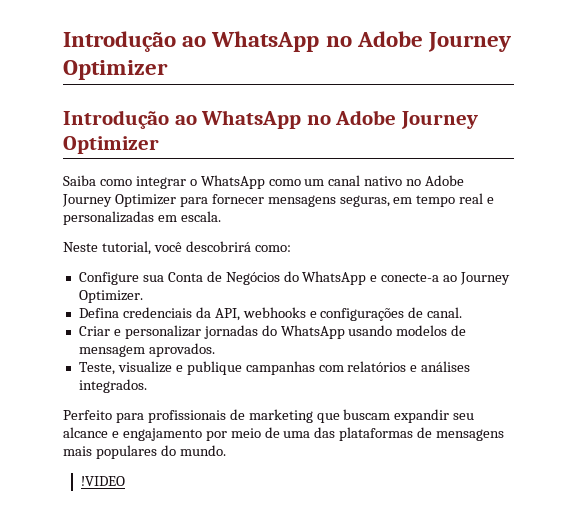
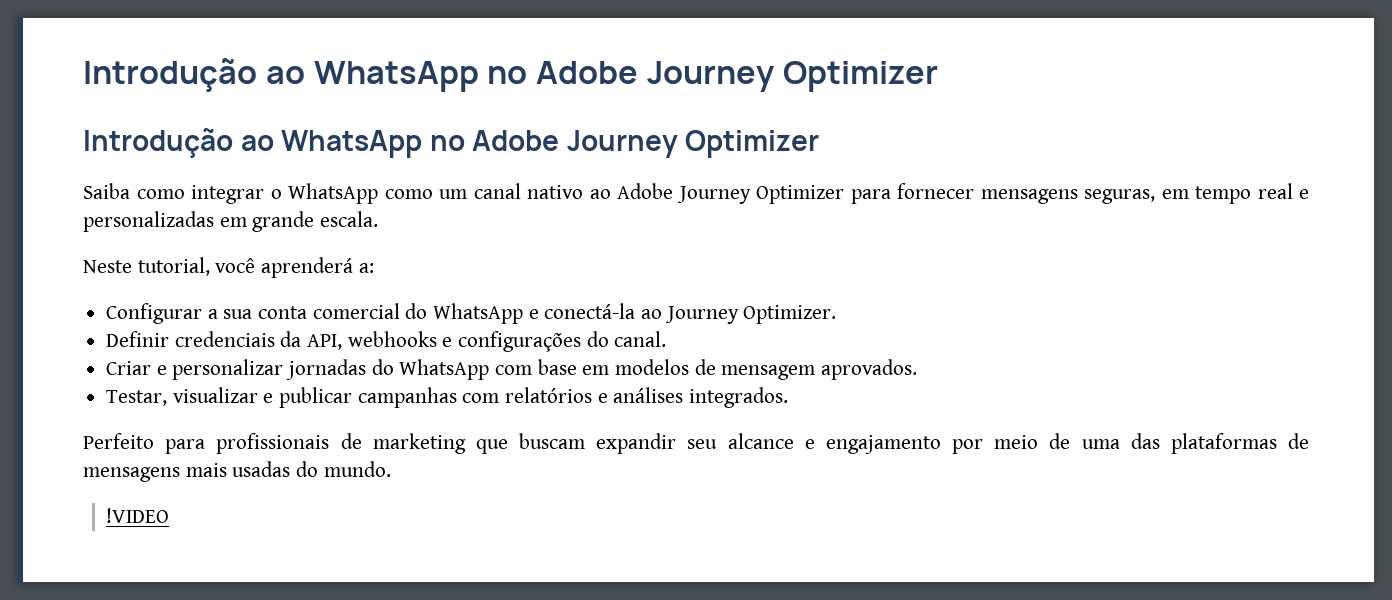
[406,179,422,186] no -> [589,189,611,199] ao
(177, 218) none -> [252,211,315,232] grande
[185,241,291,252] [78,271,280,285] descobrirá como: // Configure sua Conta de Negócios -> [261,257,374,278] [106,303,400,324] aprenderá a: // Configurar a sua conta comercial
[381,273,440,282] conecte-a -> [544,303,636,319] conectá-la
[78,308,119,318] Defina -> [106,331,170,347] Definir
[408,307,424,318] de -> [586,331,609,347] do
[348,325,393,336] usando -> [495,359,610,375] com base em
[78,361,242,375] Teste, visualize e publique -> [106,387,353,408] Testar, visualizar e publicar
[95,445,157,459] populares -> [232,461,291,477] usadas

